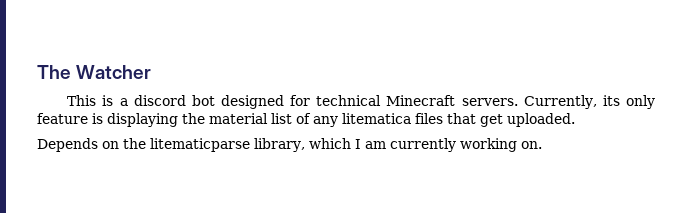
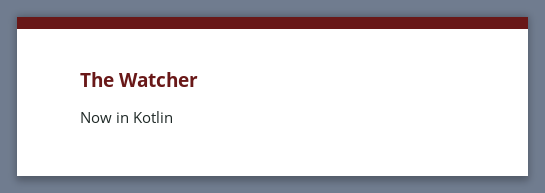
[67,95,656,109] [37,113,575,127] [37,138,542,152] This is a discord bot designed for technical Minecraft servers. Currently, its only feature is displaying the material list of any litematica files that get uploaded. // Depends on the litematicparse library, which I am currently working on. -> [80,111,174,123] Now in Kotlin

